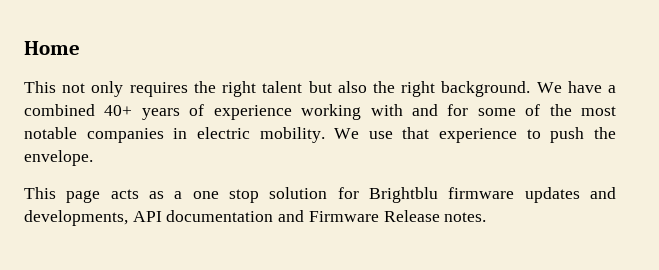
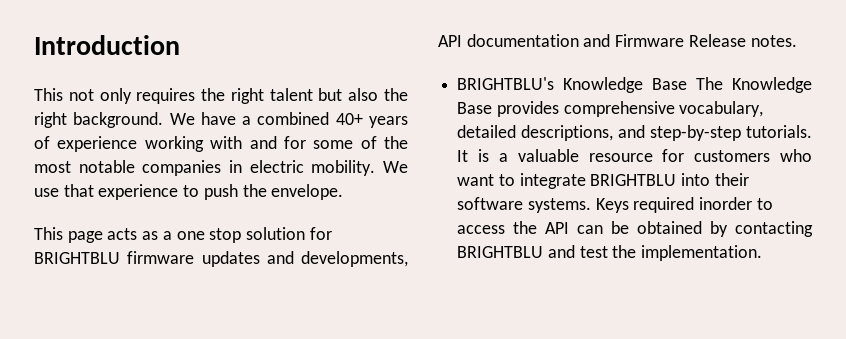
[24,41,80,55] Home -> [34,35,180,55] Introduction
[369,187,438,203] Brightblu -> [34,252,120,264] BRIGHTBLU
(487, 217) none -> [457,77,812,93] [457,101,764,117] [457,125,812,141] [457,149,812,162] [457,173,749,189] [457,197,773,213] [457,221,813,237] [457,245,763,261] // BRIGHTBLU's Knowledge Base The Knowledge Base provides comprehensive vocabulary, detailed descriptions, and step-by-step tutorials. It is a valuable resource for customers who want to integrate BRIGHTBLU into their software systems. Keys required inorder to access the API can be obtained by contacting BRIGHTBLU and test the implementation.

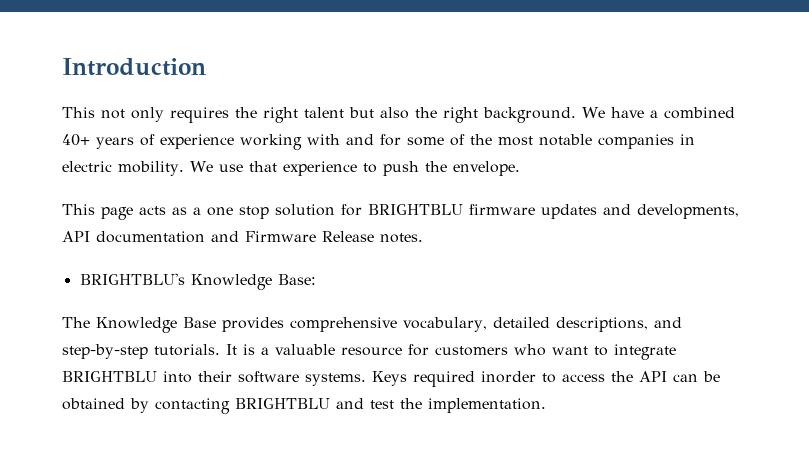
[652,78,688,90] Base -> [277,274,316,285] Base: //

